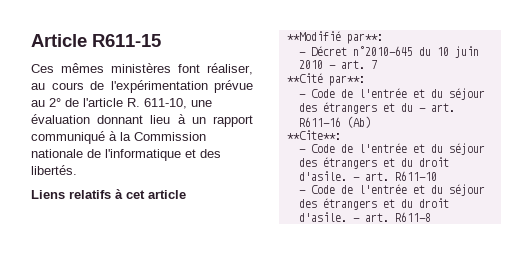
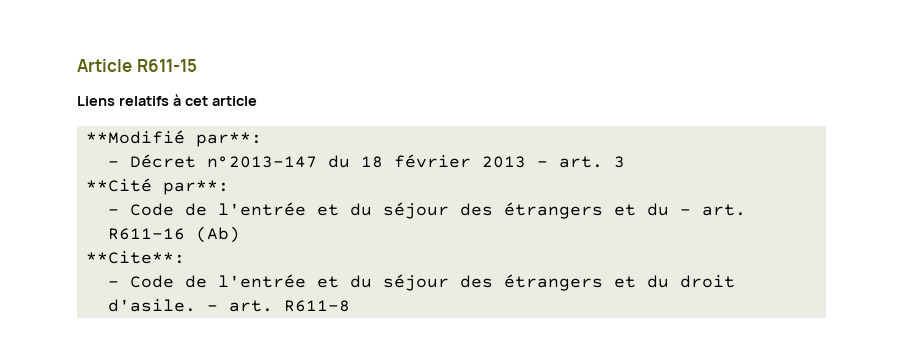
[31,63,253,75] [31,80,253,93] [31,98,212,109] [31,114,253,127] [31,131,206,144] [31,149,221,161] [31,165,77,175] // Ces mêmes ministères font réaliser, au cours de l'expérimentation prévue au 2° de l'article R. 611-10, une évaluation donnant lieu à un rapport communiqué à la Commission nationale de l'informatique et des libertés. -> (197, 65) none
[352,46,479,58] [298,60,377,69] n°2010-645 du 10 juin 2010 - art. 7 -> [206,154,625,168] n°2013-147 du 18 février 2013 - art. 3
[298,143,485,155] [298,157,449,169] [298,171,437,181] // - Code de l'entrée et du séjour des étrangers et du droit d'asile. - art. R611-10 -> (185, 257) none

